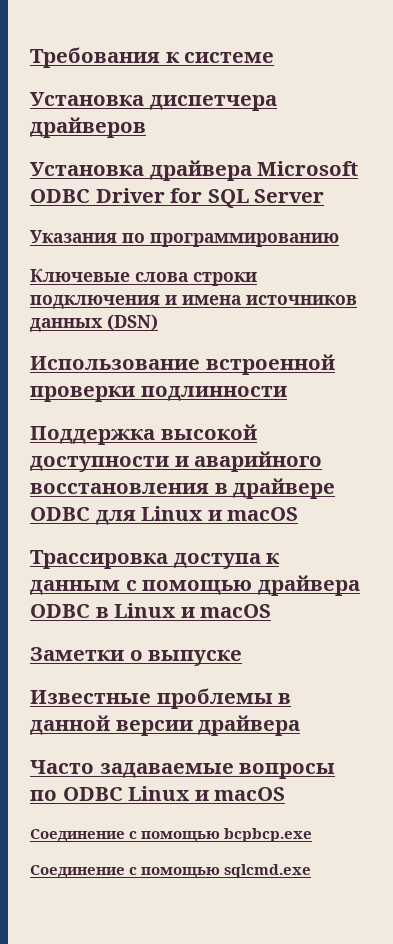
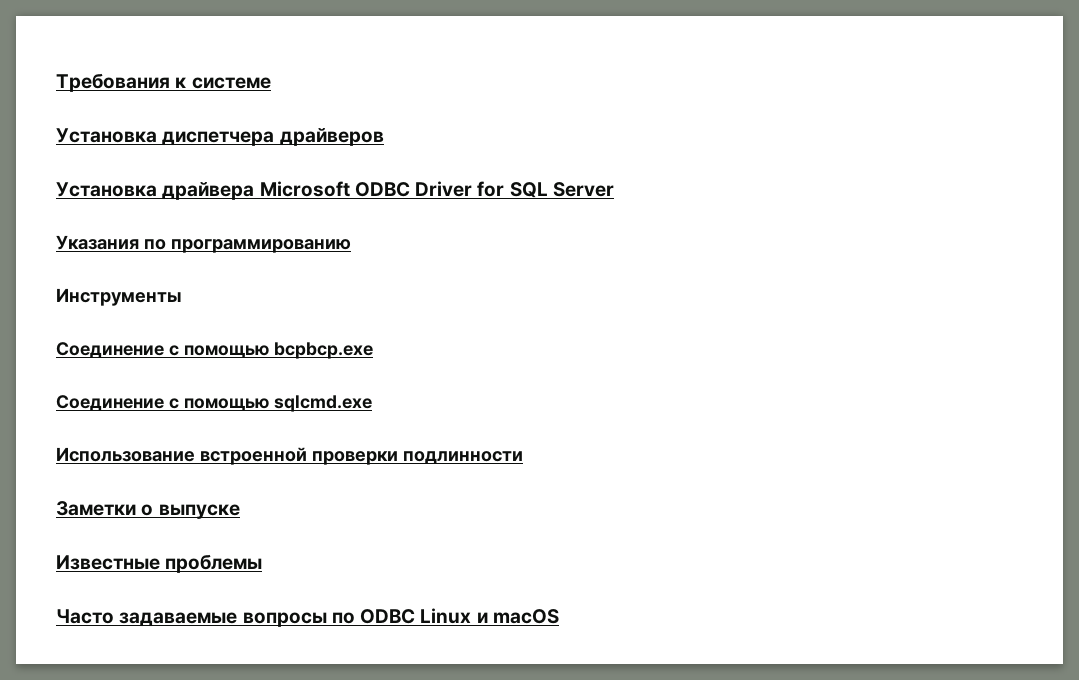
[30,269,257,286] [30,295,357,309] [30,314,158,332] [30,354,335,375] [30,386,287,402] [30,424,257,445] [30,451,323,472] [30,478,336,499] [30,506,299,525] [30,550,281,569] [30,575,360,596] [30,603,272,618] [30,647,243,666] [30,688,292,709] [30,715,301,736] [30,760,336,779] [30,786,286,801] Ключевые слова строки подключения и имена источников данных (DSN) // Использование встроенной проверки подлинности // Поддержка высокой доступности и аварийного восстановления в драйвере ODBC для Linux и macOS // Трассировка доступа к данным с помощью драйвера ODBC в Linux и macOS // Заметки о выпуске // Известные проблемы в данной версии драйвера // Часто задаваемые вопросы по ODBC Linux и macOS -> [56,288,182,306] Инструменты
(312, 871) none -> [56,447,523,465] [56,501,240,519] [56,554,263,573] [56,608,559,627] // Использование встроенной проверки подлинности // Заметки о выпуске // Известные проблемы // Часто задаваемые вопросы по ODBC Linux и macOS

